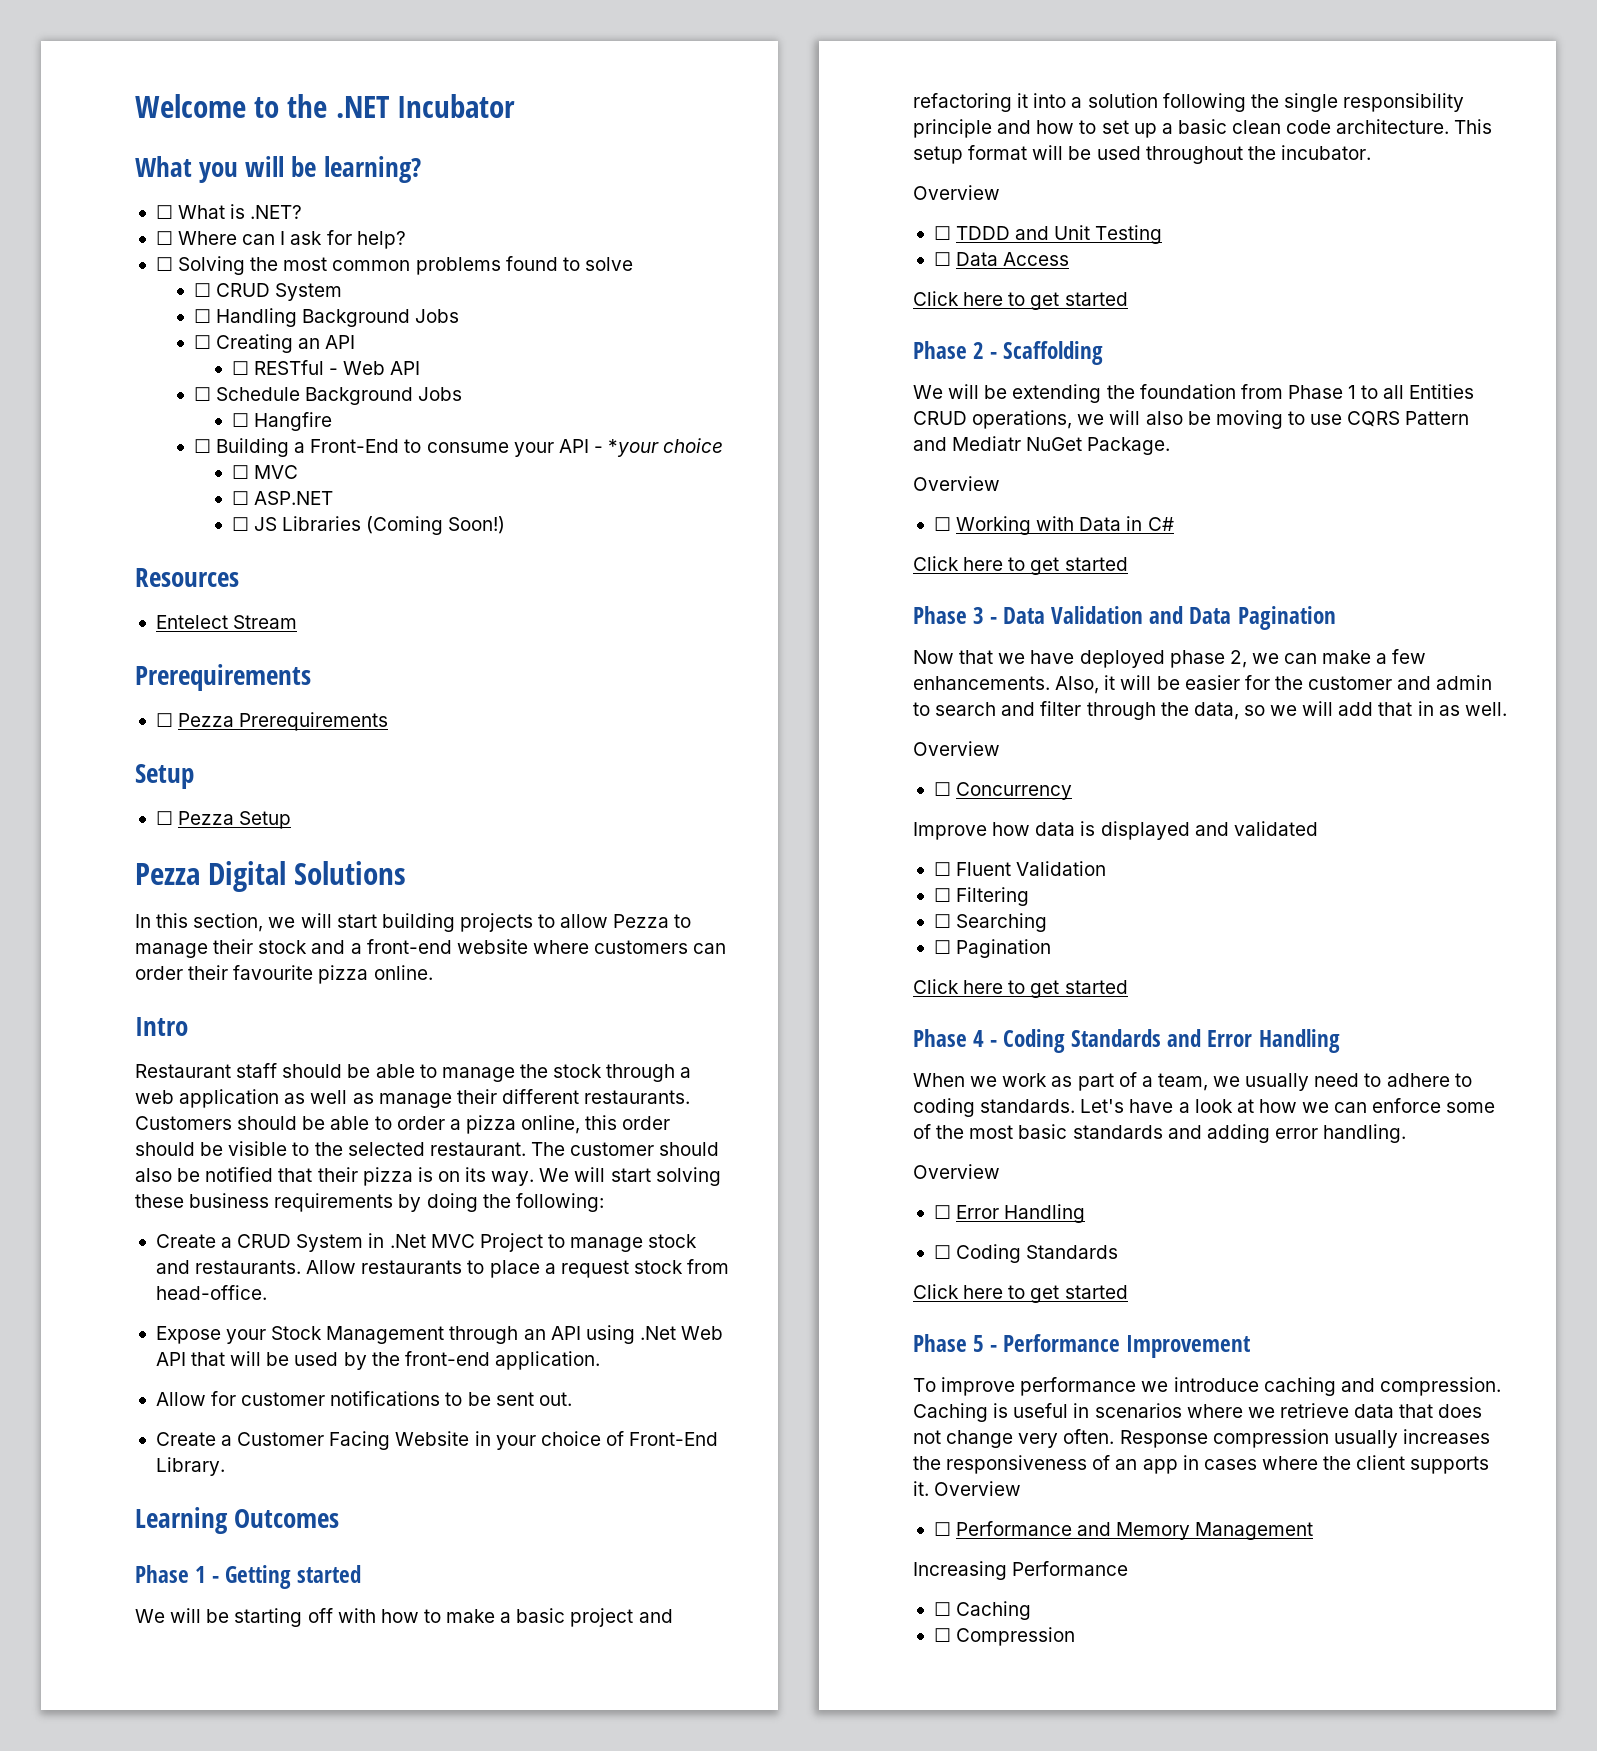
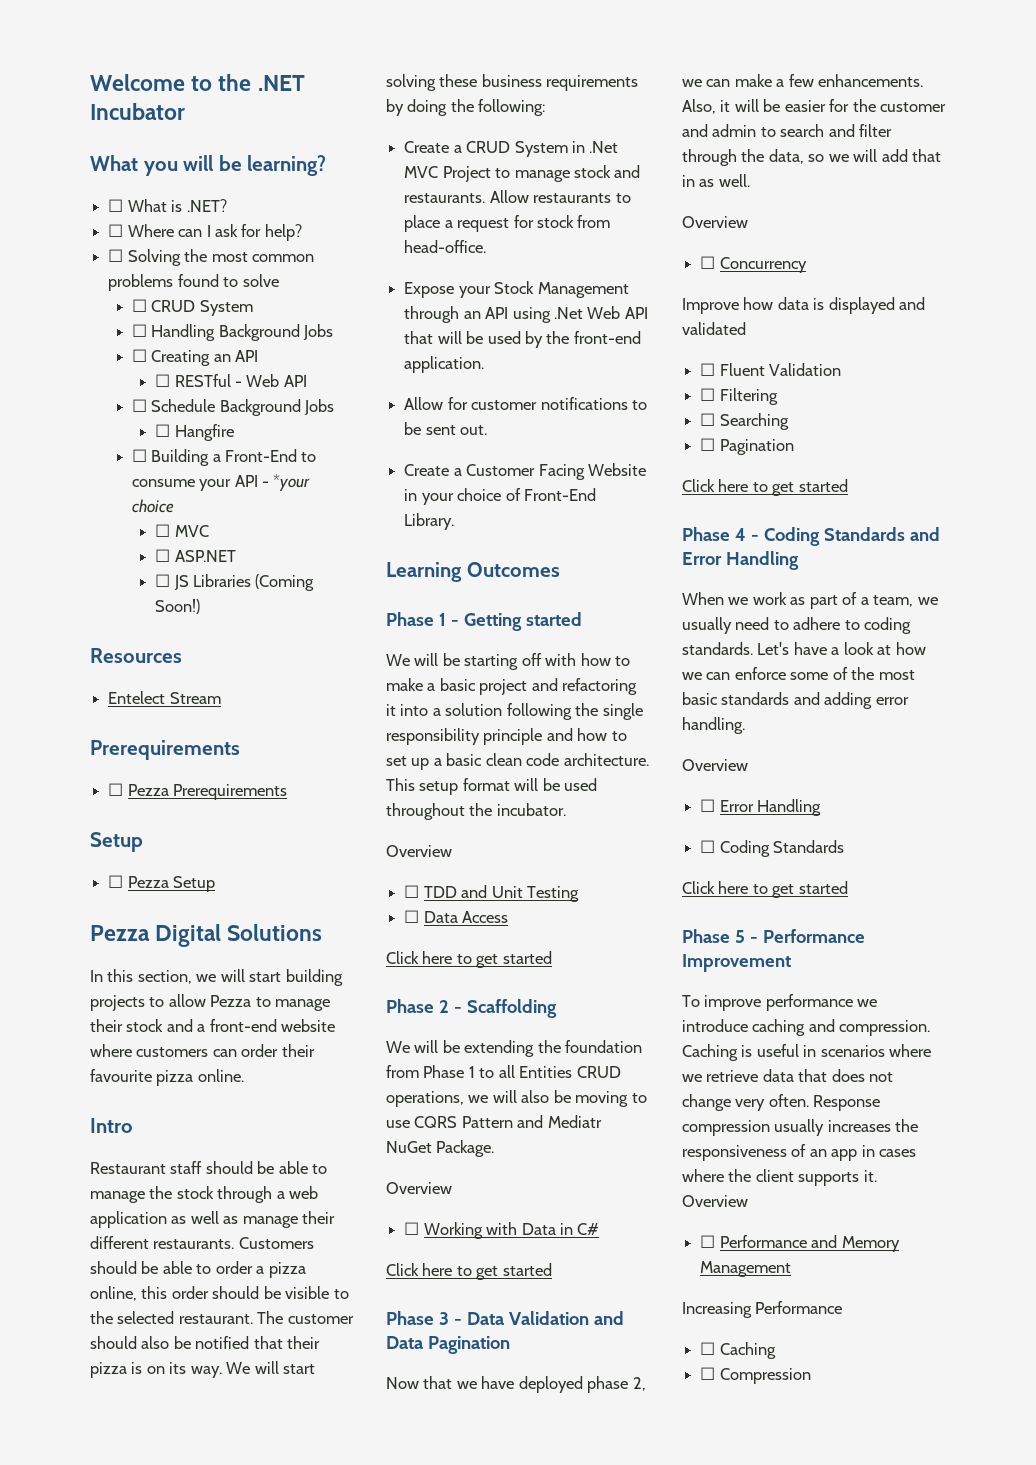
(629, 1269) none -> [513,215,534,228] for
[956,226,1011,240] TDDD -> [423,886,457,898] TDD

